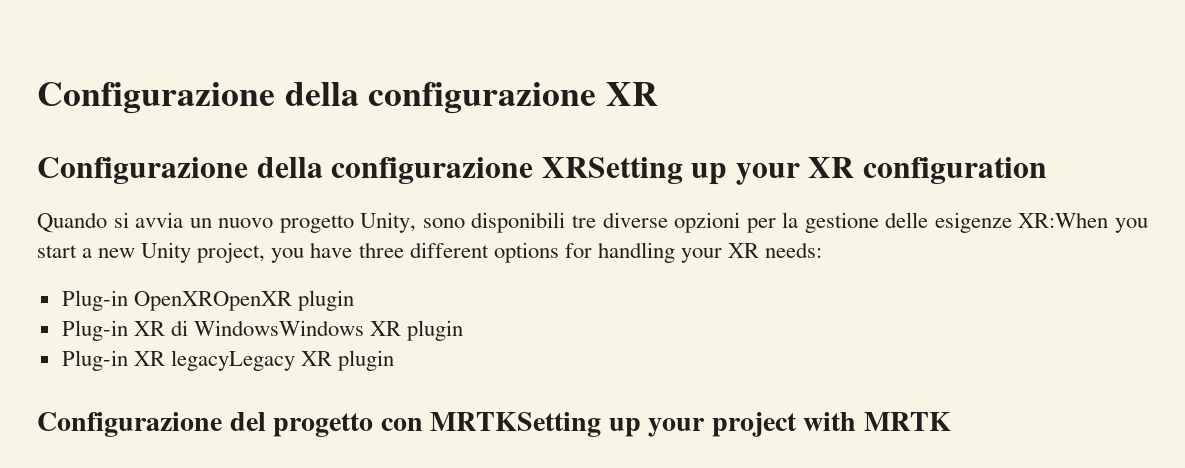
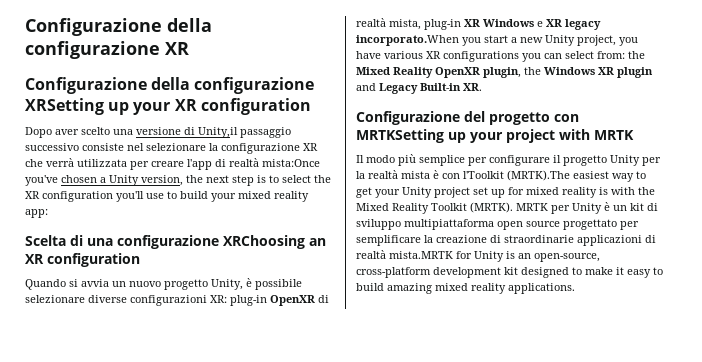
(1047, 171) none -> [25,127,291,138] [25,143,318,154] [25,158,320,170] [25,175,331,186] [25,191,309,202] [25,209,48,218] [25,235,326,249] [25,253,140,267] // Dopo aver scelto una versione di Unity,il passaggio successivo consiste nel selezionare la configurazione XR che verrà utilizzata per creare l'app di realtà mista:Once you've chosen a Unity version, the next step is to select the XR configuration you'll use to build your mixed reality app: // Scelta di una configurazione XRChoosing an XR configuration
[422,212,1109,233] sono disponibili tre diverse opzioni per la gestione delle esigenze XR:When -> [246,278,302,290] [25,295,329,306] [356,18,601,30] [356,35,459,46] è possibile selezionare diverse configurazioni XR: plug-in OpenXR di realtà mista, plug-in XR Windows e XR legacy incorporato.When
[358,242,823,263] [61,290,354,311] [61,320,464,341] [61,350,395,371] three different options for handling your XR needs: // Plug-in OpenXROpenXR plugin // Plug-in XR di WindowsWindows XR plugin // Plug-in XR legacyLegacy XR plugin -> [384,51,645,62] [356,67,653,78] [356,83,482,94] various XR configurations you can select from: the Mixed Reality OpenXR plugin, the Windows XR plugin and Legacy Built-in XR.
(952, 421) none -> [356,154,661,166] [356,170,646,182] [356,187,655,198] [356,202,658,214] [356,219,639,230] [356,235,656,246] [356,250,600,262] [356,267,663,278] [356,283,575,294] // Il modo più semplice per configurare il progetto Unity per la realtà mista è con l'Toolkit (MRTK).The easiest way to get your Unity project set up for mixed reality is with the Mixed Reality Toolkit (MRTK). MRTK per Unity è un kit di sviluppo multipiattaforma open source progettato per semplificare la creazione di straordinarie applicazioni di realtà mista.MRTK for Unity is an open-source, cross-platform development kit designed to make it easy to build amazing mixed reality applications.

